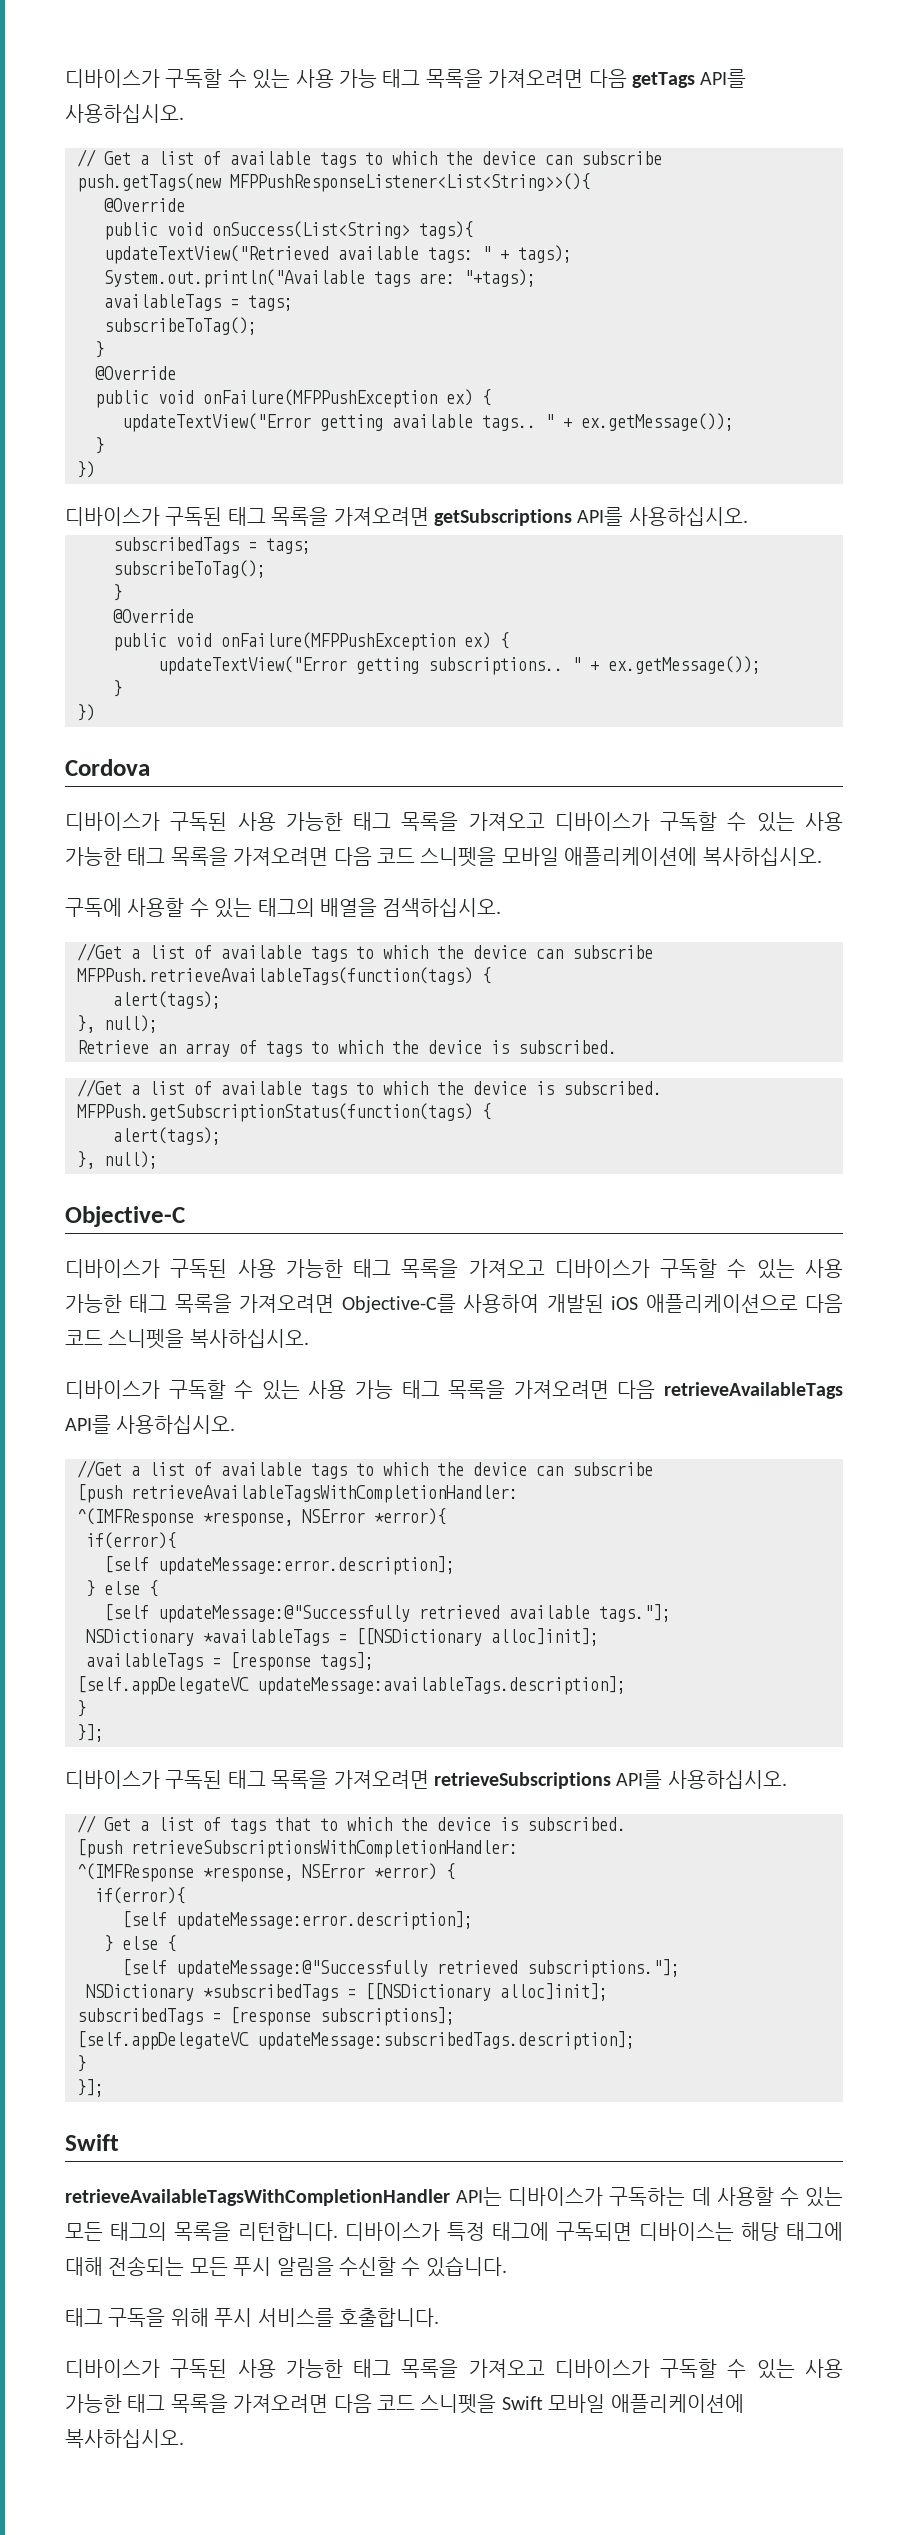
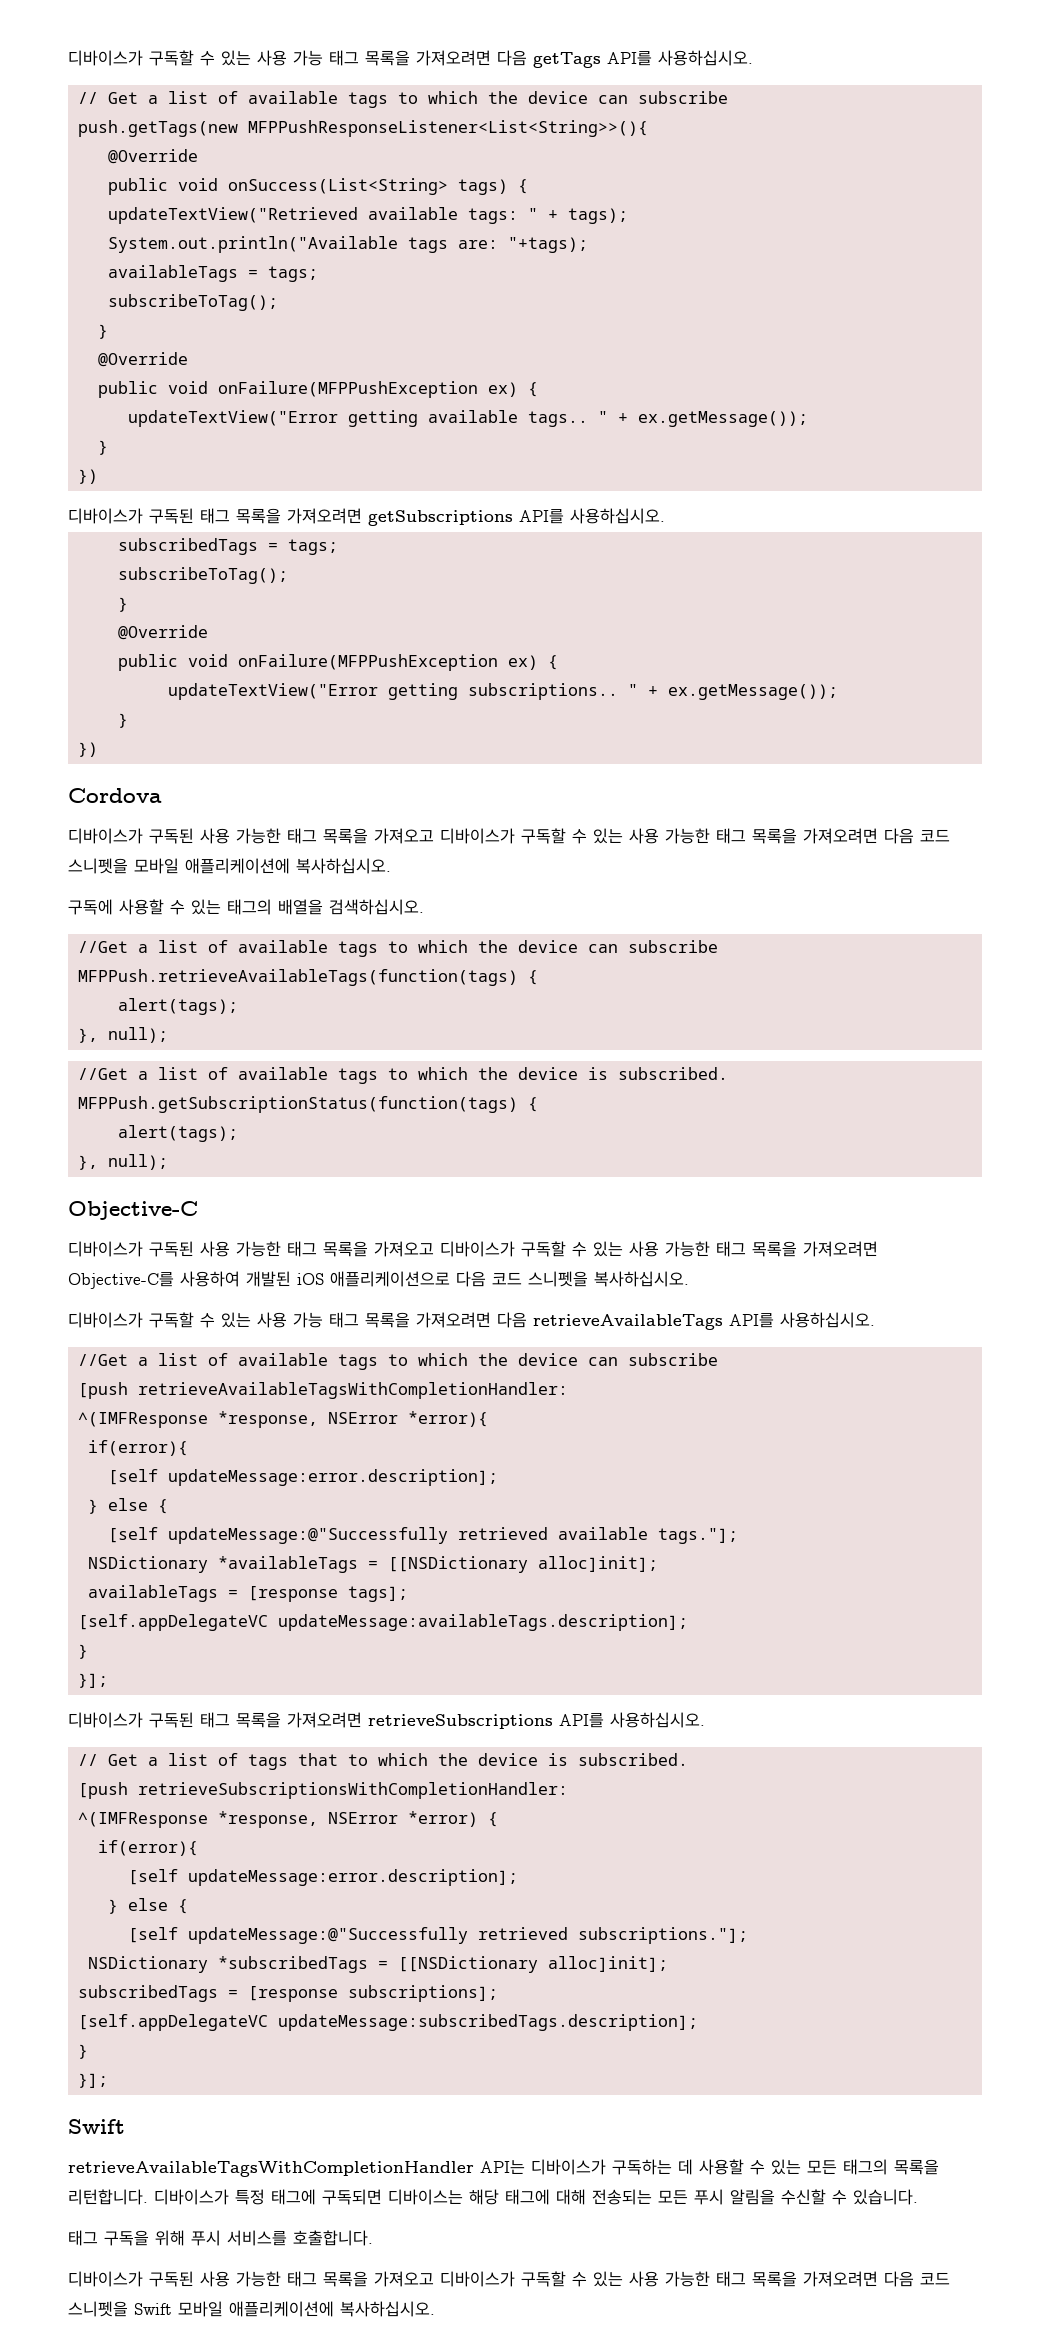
[419,221,473,239] tags){ -> [458,179,529,195] tags) {
[77,1040,617,1057] // Retrieve an array of tags to which the device is subscribed. -> (169, 1035) none

